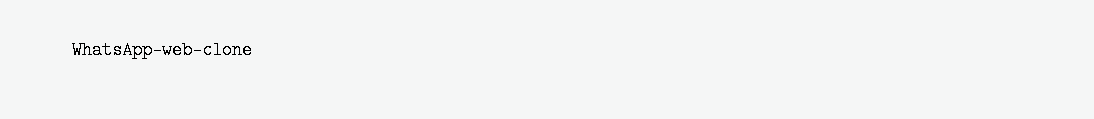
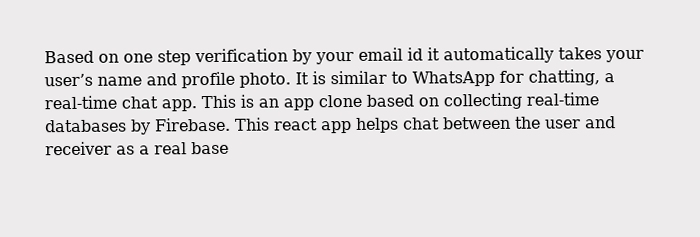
[72,41,252,59] WhatsApp-web-clone -> [44,46,644,66] [44,69,615,89] [44,92,599,112] [45,116,616,135] [45,141,229,156] Based on one step verification by your email id it automatically takes your user’s name and profile photo. It is similar to WhatsApp for chatting, a real-time chat app. This is an app clone based on collecting real-time databases by Firebase. This react app helps chat between the user and receiver as a real base

